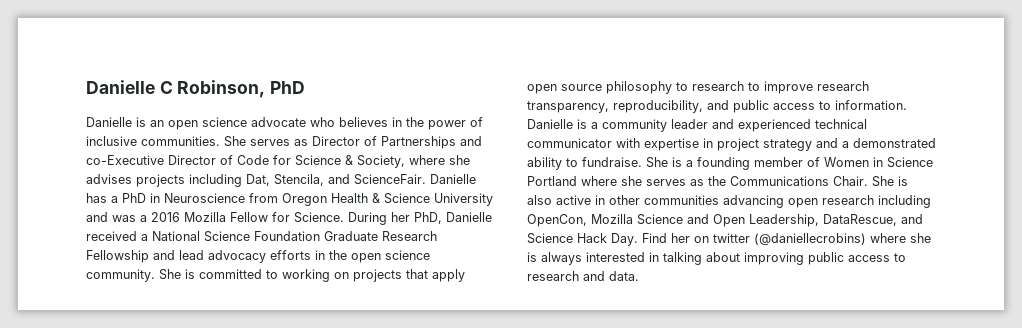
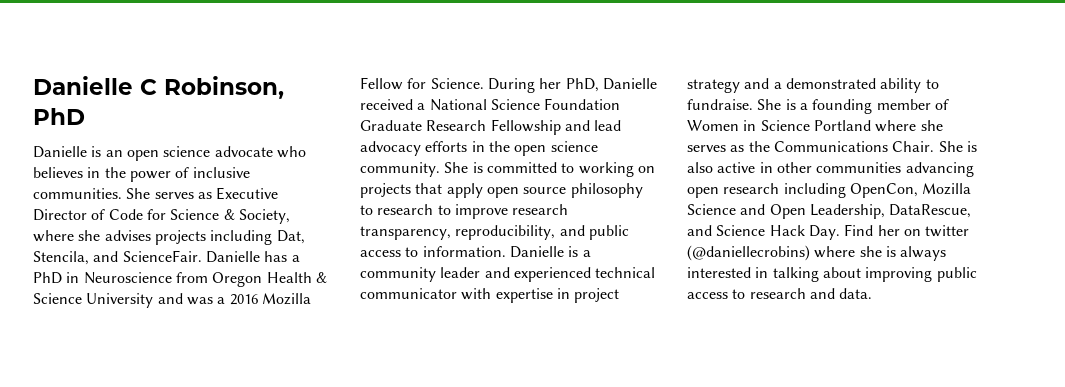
[312,136,482,149] [86,155,164,165] Director of Partnerships and co-Executive -> [216,187,279,200] Executive

